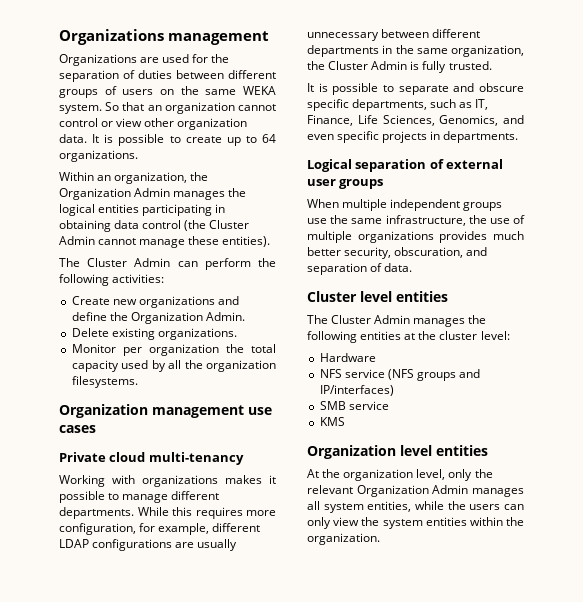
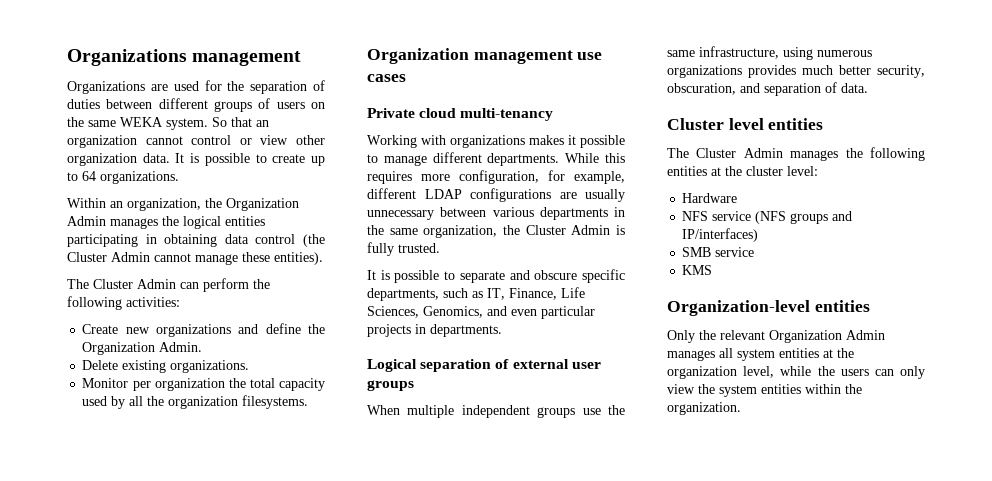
[432,29,481,38] different -> [492,207,534,217] various
[337,131,380,143] specific -> [541,306,595,319] particular
[468,215,525,224] [307,231,352,243] the use of multiple -> [783,47,872,60] using numerous
[307,445,488,459] [307,469,473,481] Organization level entities // At the organization level, only -> [667,300,870,316] [667,330,695,343] Organization-level entities // Only
[367,501,412,512] entities, -> [779,348,854,358] [667,366,775,379] entities at the organization level,

